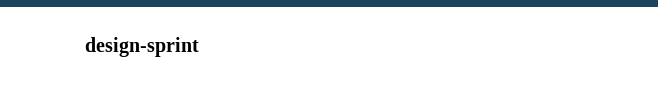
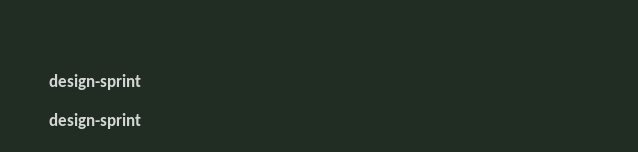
[85,37,199,57] design-sprint -> [49,74,141,90] [49,113,141,129] design-sprint // design-sprint

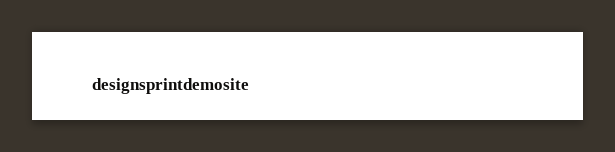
[49,74,141,90] [49,113,141,129] design-sprint // design-sprint -> [92,78,249,94] designsprintdemosite

